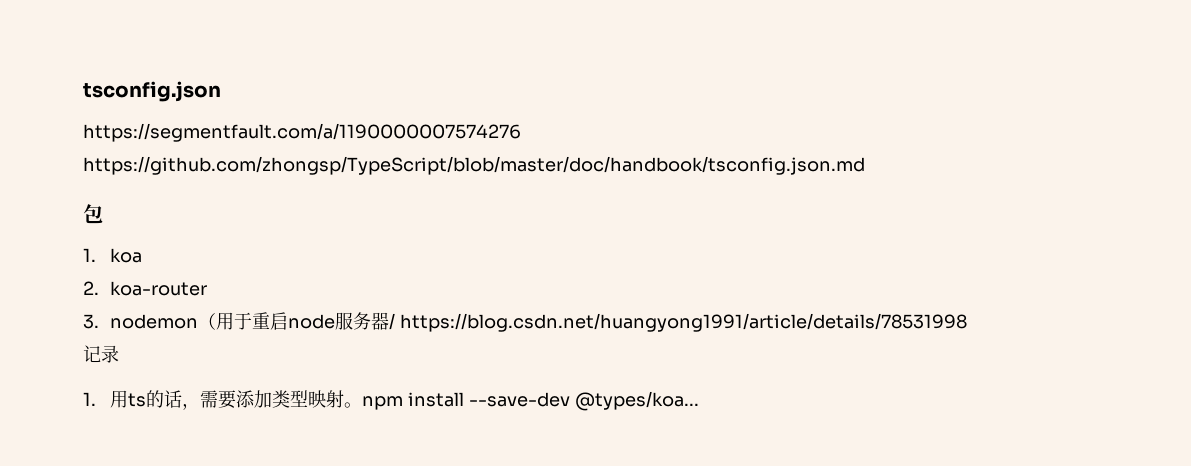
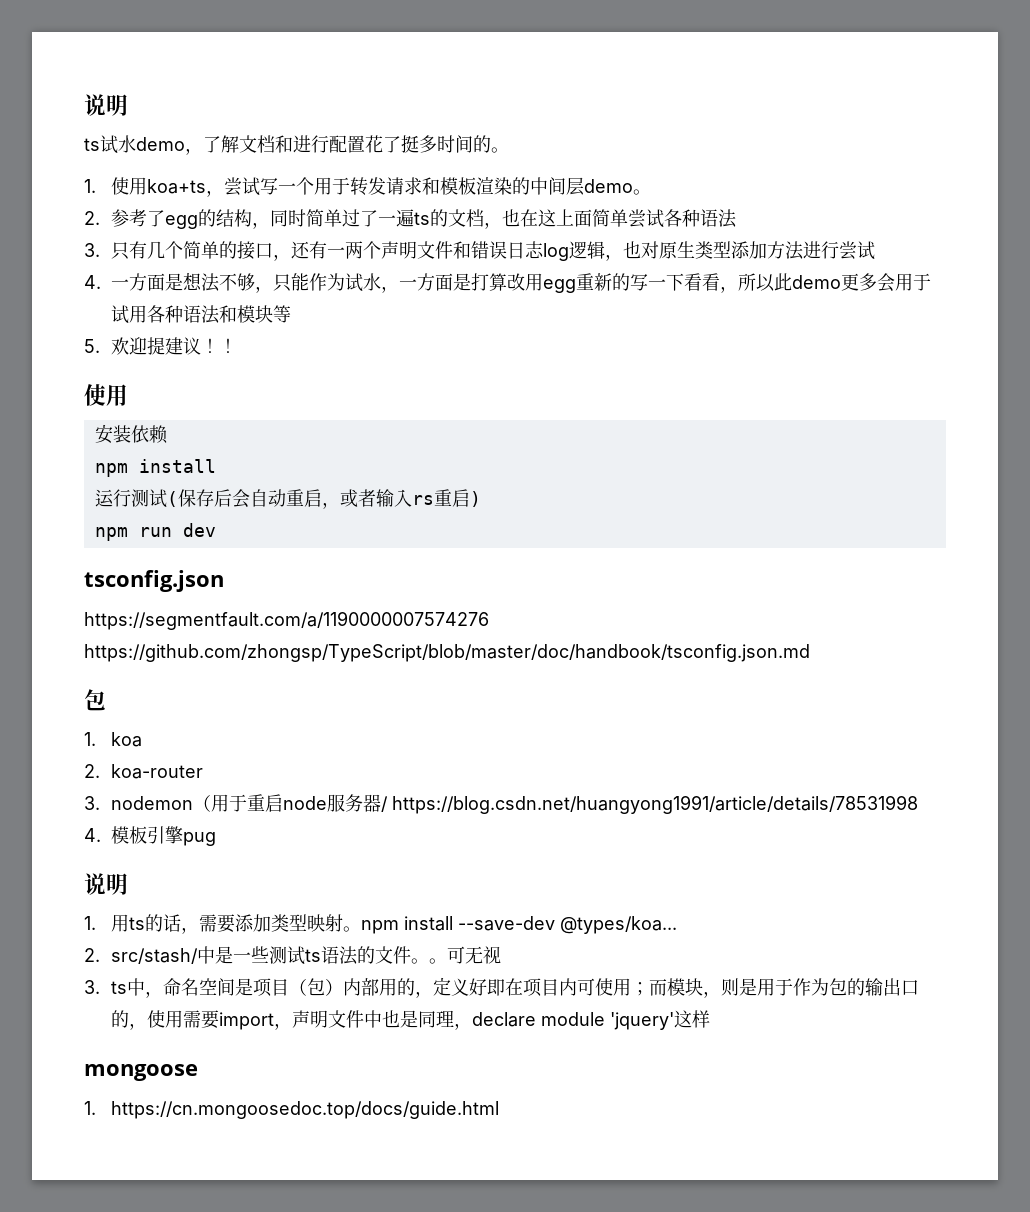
(83, 91) none -> [84,94,128,116] [84,135,509,155] [84,177,651,197] [84,209,737,229] [84,241,875,261] [84,272,931,293] [110,305,291,324] [84,337,237,355] [84,384,128,406] [94,424,168,444] [94,459,216,477] [94,489,481,509] [94,523,216,541] 说明 // ts试水demo，了解文档和进行配置花了挺多时间的。 // 1.使用koa+ts，尝试写一个用于转发请求和模板渲染的中间层demo。 // 2.参考了egg的结构，同时简单过了一遍ts的文档，也在这上面简单尝试各种语法 // 3.只有几个简单的接口，还有一两个声明文件和错误日志log逻辑，也对原生类型添加方法进行尝试 // 4.一方面是想法不够，只能作为试水，一方面是打算改用egg重新的写一下看看，所以此demo更多会用于试用各种语法和模块等 // 5.欢迎提建议！！ // 使用 // 安装依赖 // npm install // 运行测试(保存后会自动重启，或者输入rs重启) // npm run dev //
[83,345,119,363] 记录 -> [84,826,216,846] [84,873,128,895] 4.模板引擎pug // 说明
(699, 401) none -> [84,946,501,965] [84,977,919,998] [110,1010,710,1030] [84,1064,198,1081] [84,1101,499,1119] // 2. src/stash/中是一些测试ts语法的文件。。可无视 // 3. ts中，命名空间是项目（包）内部用的，定义好即在项目内可使用；而模块，则是用于作为包的输出口的，使用需要import，声明文件中也是同理，declare module 'jquery'这样 // mongoose // 1. https://cn.mongoosedoc.top/docs/guide.html

